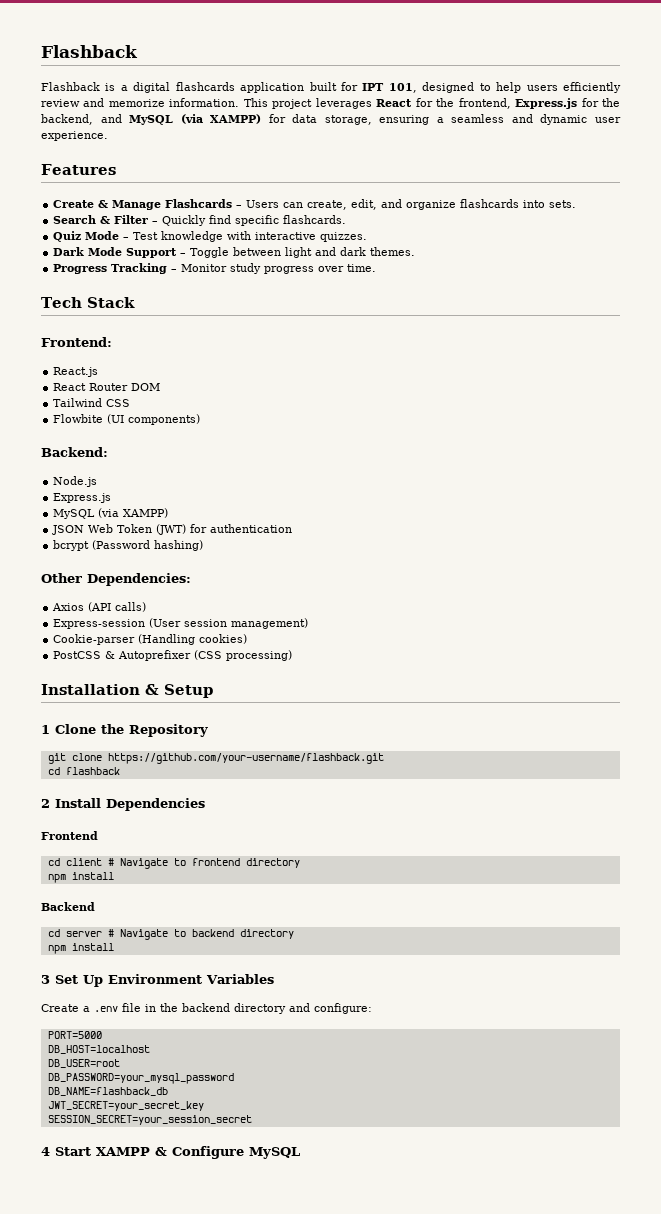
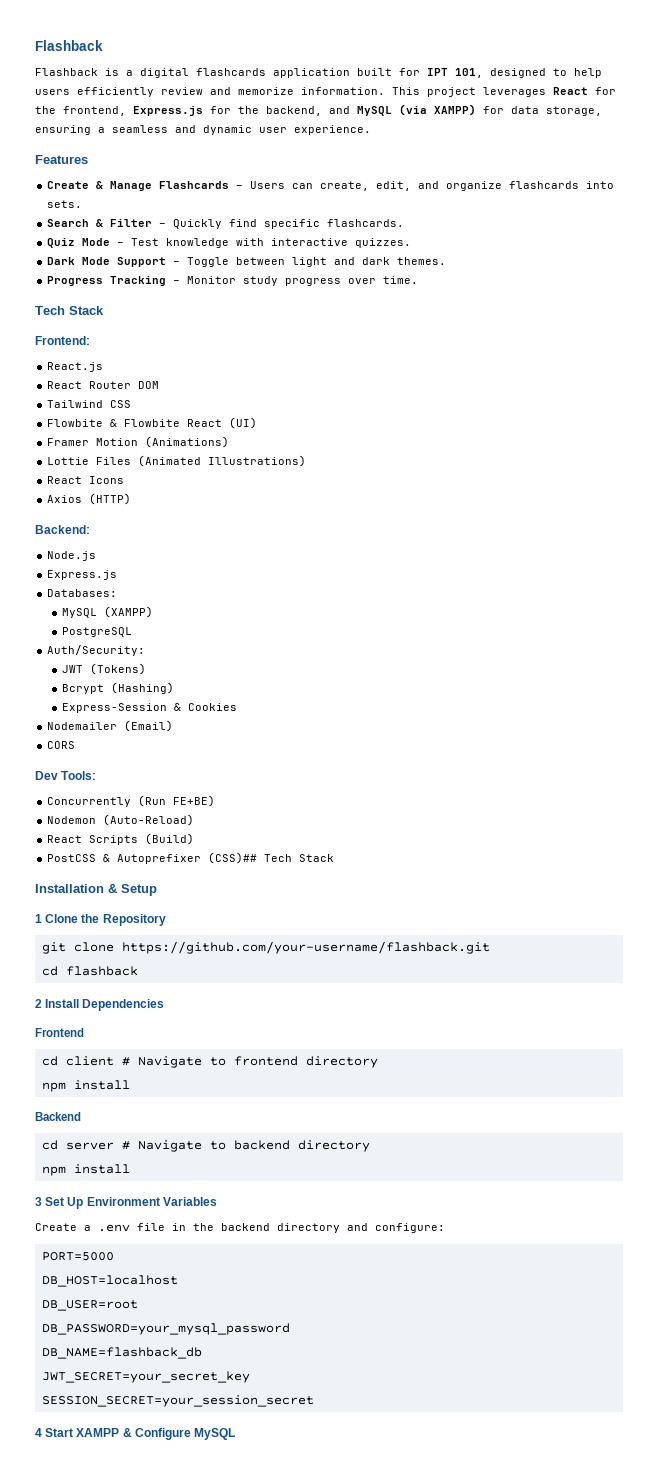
[107,414,201,425] (UI components) -> [110,417,258,429] [47,436,230,448] [47,455,307,467] [47,476,125,484] [47,493,132,505] & Flowbite React (UI) // Framer Motion (Animations) // Lottie Files (Animated Illustrations) // React Icons // Axios (HTTP)
[53,508,169,519] [52,524,293,535] [53,540,204,551] [41,573,191,586] [52,602,147,612] [53,618,309,629] [53,634,248,645] // MySQL (via XAMPP) // JSON Web Token (JWT) for authentication // bcrypt (Password hashing) // Other Dependencies: // Axios (API calls) // Express-session (User session management) // Cookie-parser (Handling cookies) -> [47,589,118,597] [62,606,154,618] [62,627,133,637] [47,645,146,656] [62,663,147,675] [62,682,175,694] [62,703,238,713] [47,720,174,732] [47,741,76,749] [35,771,97,780] [47,795,216,807] [47,814,195,826] [47,833,195,845] // Databases: // MySQL (XAMPP) // PostgreSQL // Auth/Security: // JWT (Tokens) // Bcrypt (Hashing) // Express-Session & Cookies // Nodemailer (Email) // CORS // Dev Tools: // Concurrently (Run FE+BE) // Nodemon (Auto-Reload) // React Scripts (Build)
[194,650,293,661] (CSS processing) -> [208,852,335,864] (CSS)## Tech Stack

